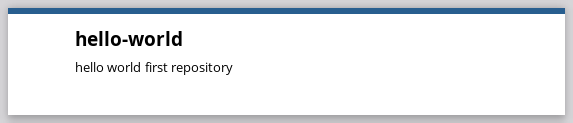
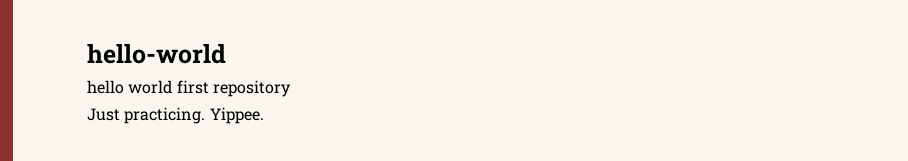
(234, 68) none -> [87,107,264,124] // Just practicing. Yippee.

